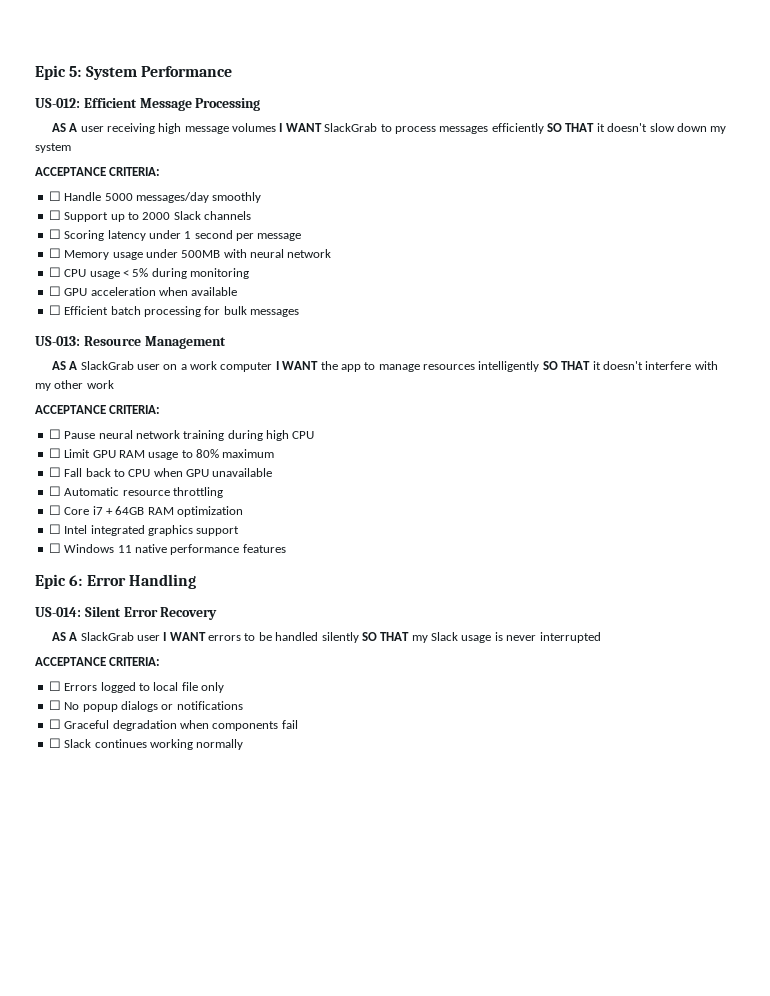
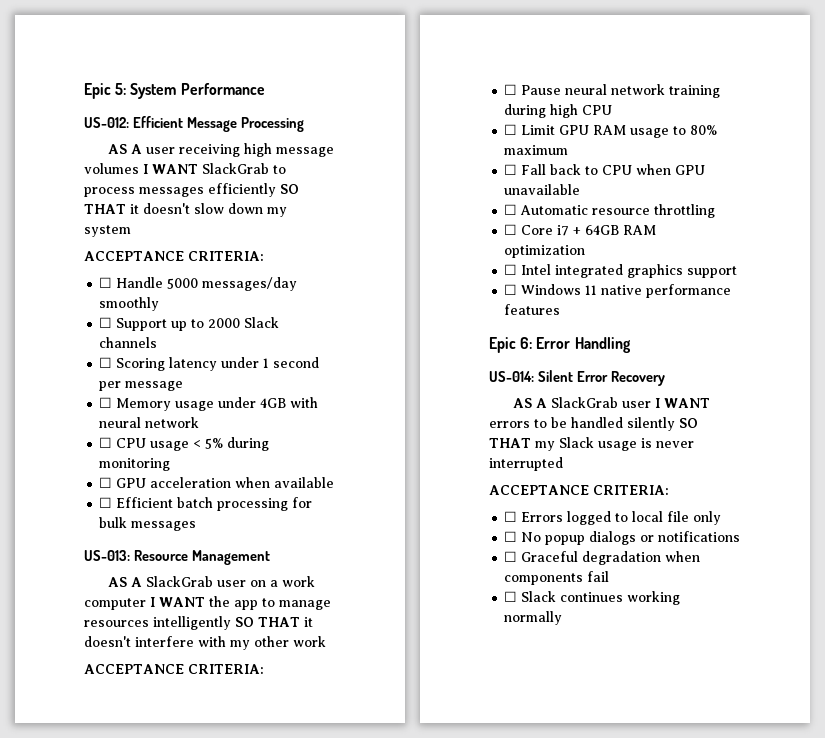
[181,250,221,258] 500MB -> [260,398,287,408] 4GB

